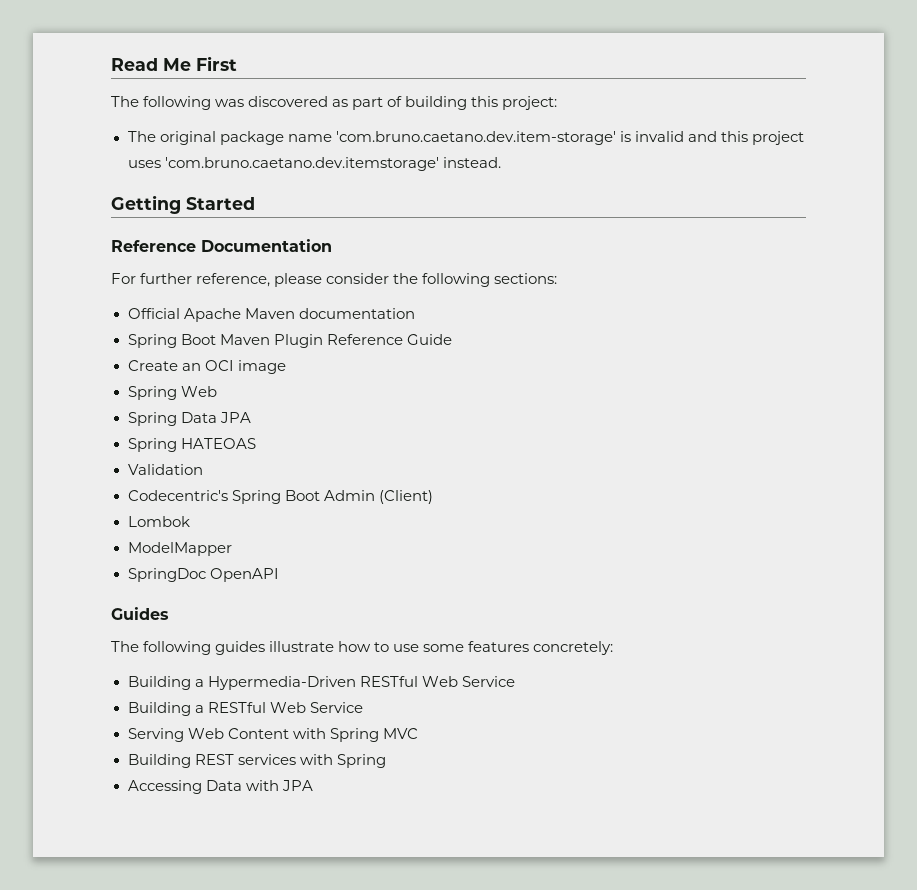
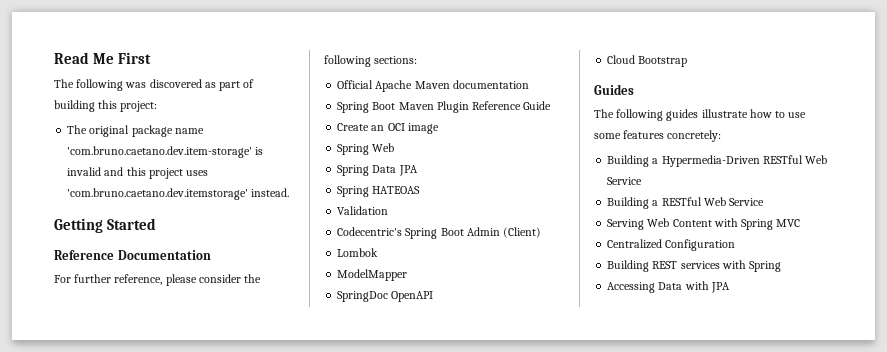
(279, 575) none -> [607,55,688,67] // Cloud Bootstrap
(418, 733) none -> [607,239,736,251] // Centralized Configuration

